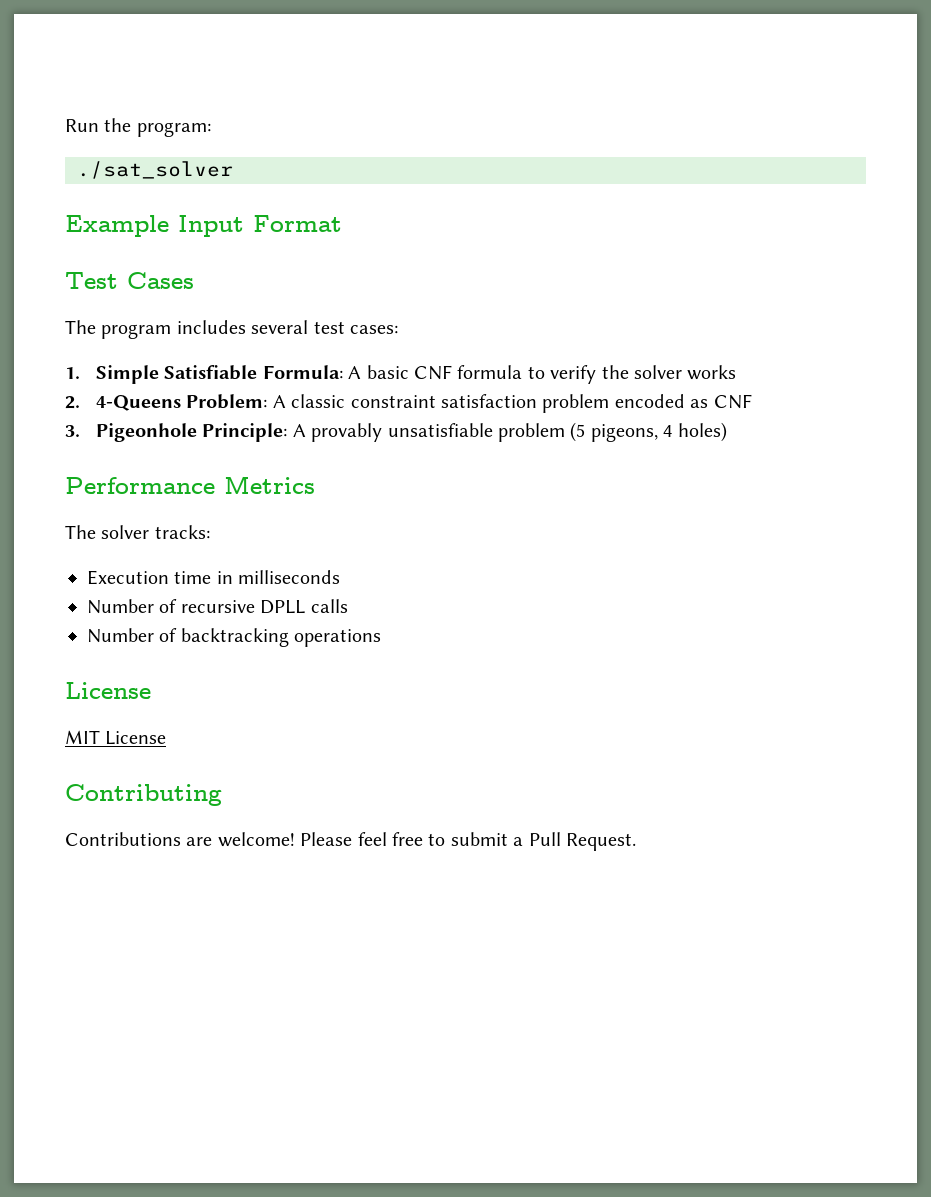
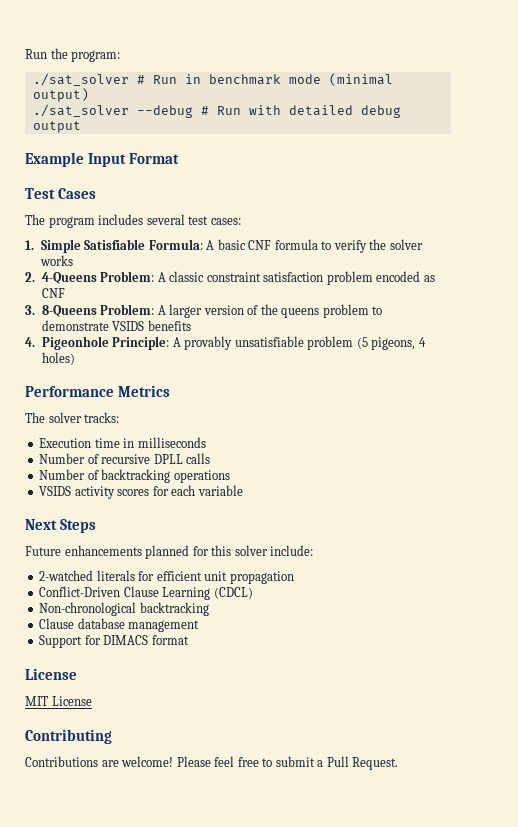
(233, 170) none -> [136,73,393,86] [32,88,89,102] [32,104,401,118] [32,121,81,133] # Run in benchmark mode (minimal output) // ./sat_solver --debug # Run with detailed debug output
(80, 431) none -> [41,304,383,318] [41,320,191,331] [25,337,35,347] 8-Queens Problem: A larger version of the queens problem to demonstrate VSIDS benefits // 4.
(382, 638) none -> [39,485,243,499] [25,519,97,533] [25,545,314,559] [39,570,294,584] [39,586,253,600] [39,602,209,616] [39,618,200,632] [39,635,189,648] // VSIDS activity scores for each variable // Next Steps // Future enhancements planned for this solver include: // 2-watched literals for efficient unit propagation // Conflict-Driven Clause Learning (CDCL) // Non-chronological backtracking // Clause database management // Support for DIMACS format

